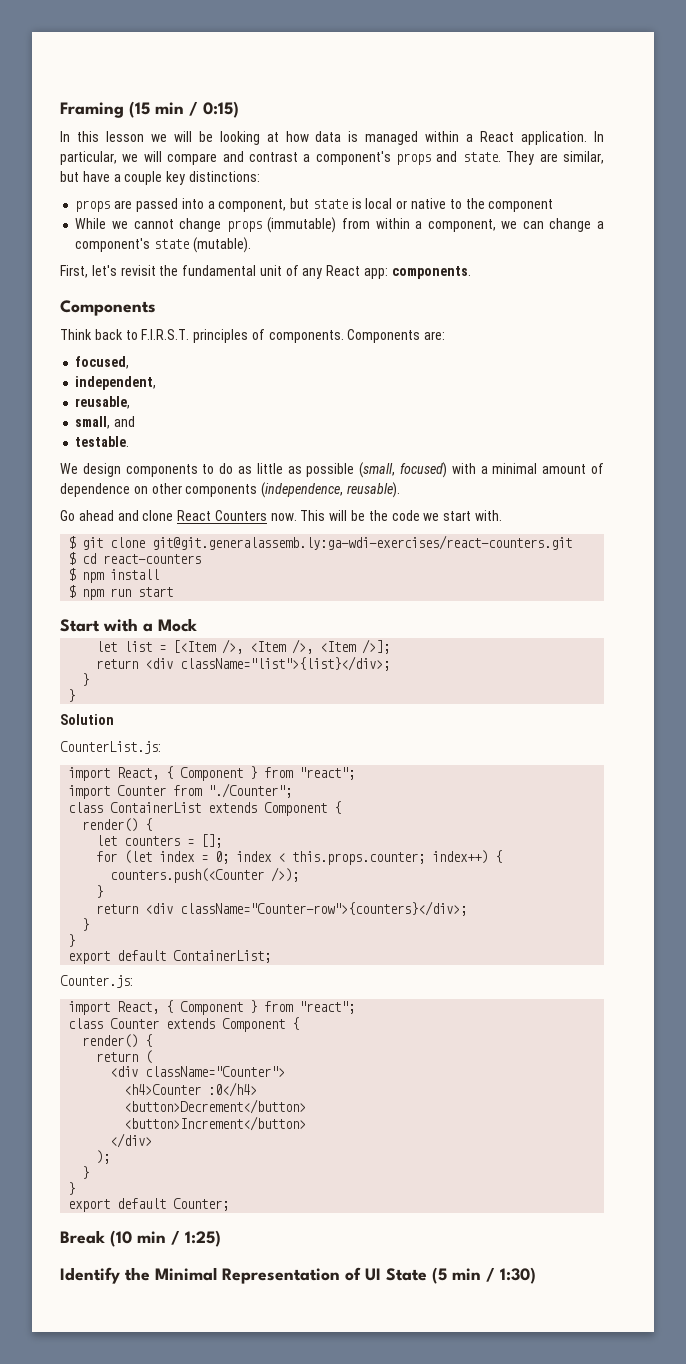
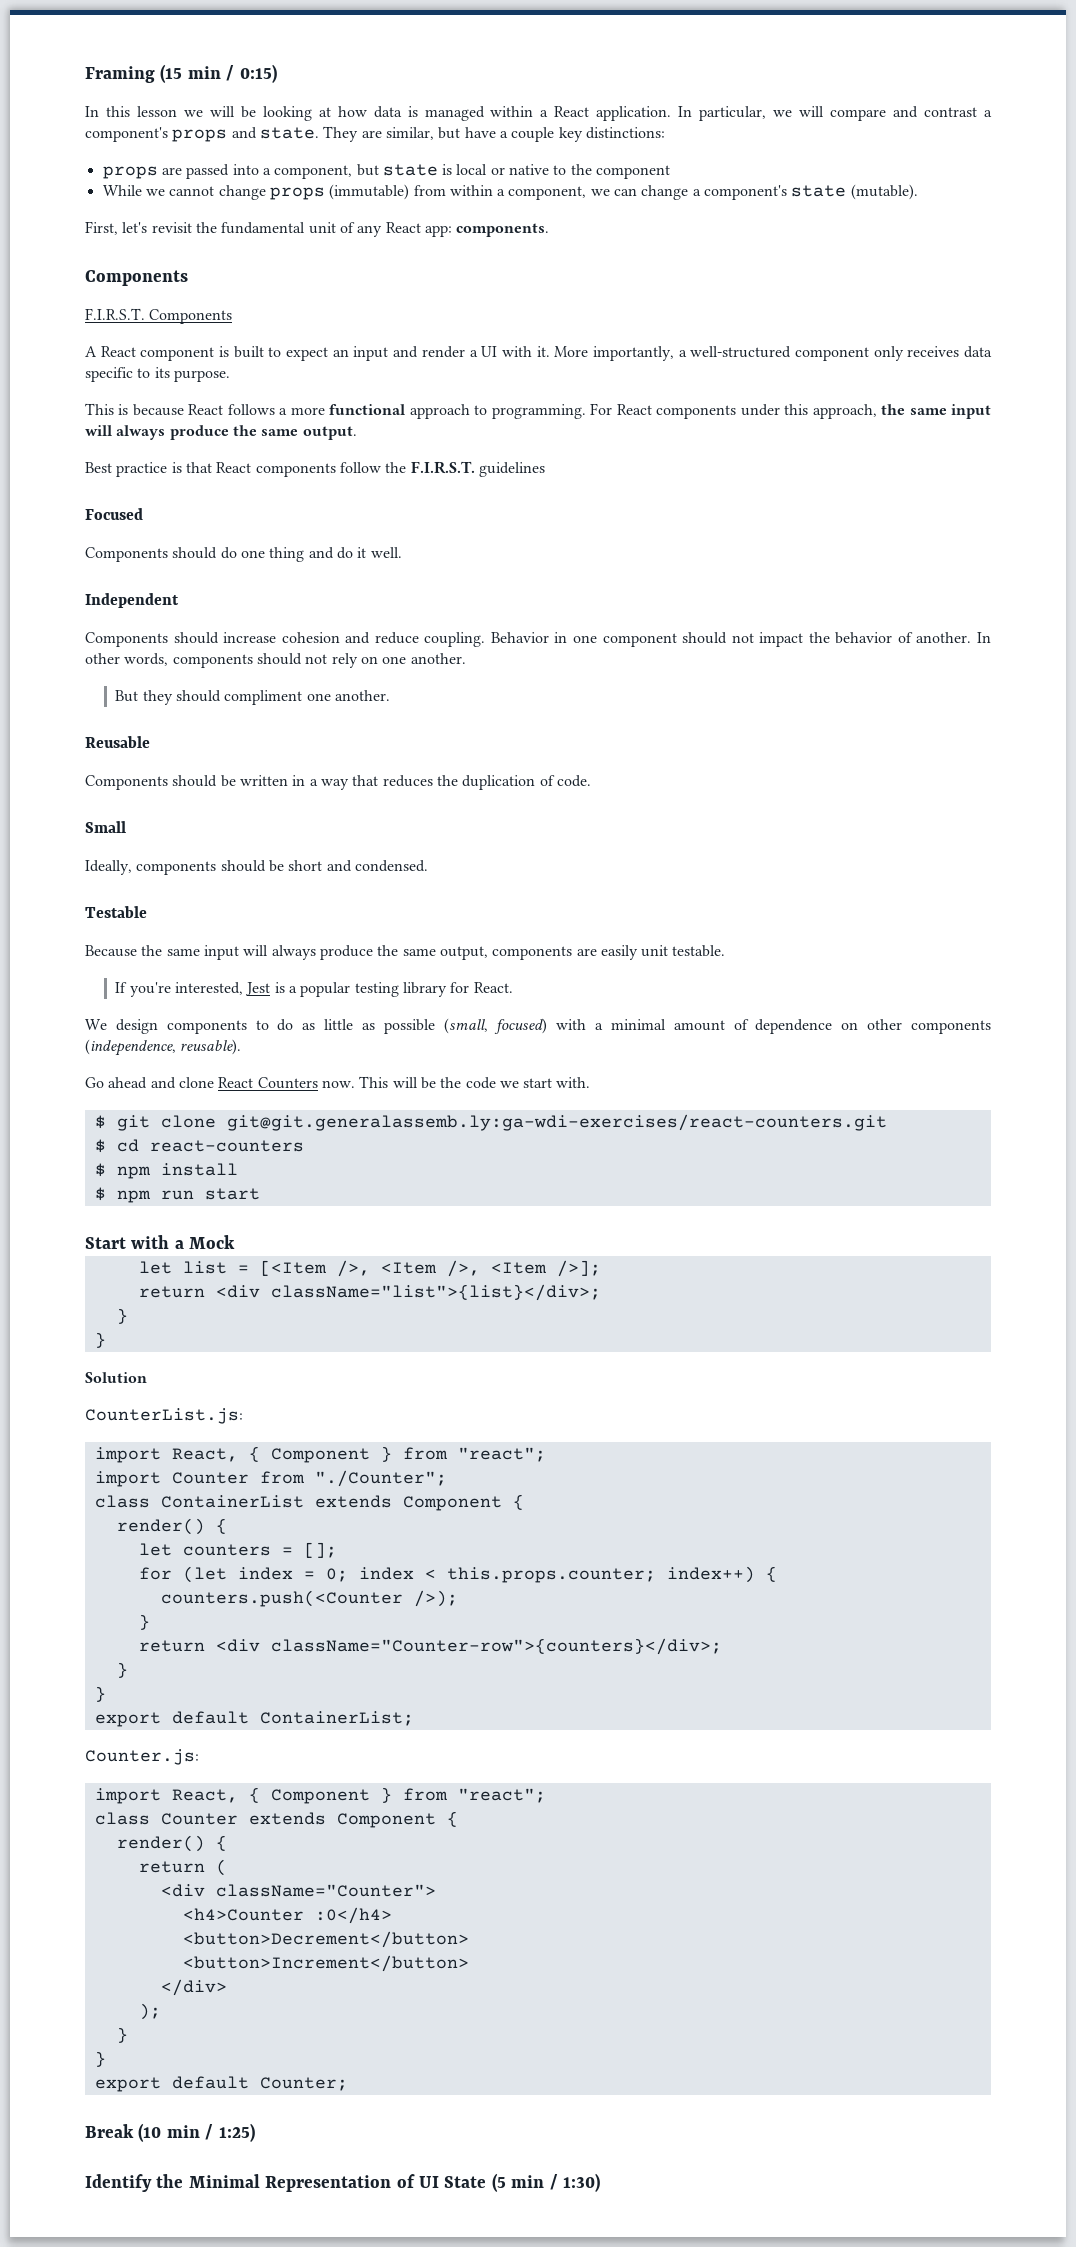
[60,329,446,343] [75,356,130,369] [75,376,157,390] [75,396,131,409] [75,416,136,429] [75,436,130,447] Think back to F.I.R.S.T. principles of components. Components are: // focused, // independent, // reusable, // small, and // testable. -> [85,308,233,324] [85,346,992,361] [85,367,230,382] [85,403,992,419] [85,425,357,440] [85,461,545,477] [85,508,143,520] [85,547,402,562] [85,593,179,608] [85,632,991,647] [85,653,466,668] [115,690,390,705] [85,736,150,748] [85,775,591,790] [85,821,126,833] [85,860,428,875] [85,906,147,918] [85,945,726,960] [115,982,513,997] F.I.R.S.T. Components // A React component is built to expect an input and render a UI with it. More importantly, a well-structured component only receives data specific to its purpose. // This is because React follows a more functional approach to programming. For React components under this approach, the same input will always produce the same output. // Best practice is that React components follow the F.I.R.S.T. guidelines // Focused // Components should do one thing and do it well. // Independent // Components should increase cohesion and reduce coupling. Behavior in one component should not impact the behavior of another. In other words, components should not rely on one another. // But they should compliment one another. // Reusable // Components should be written in a way that reduces the duplication of code. // Small // Ideally, components should be short and condensed. // Testable // Because the same input will always produce the same output, components are easily unit testable. // If you're interested, Jest is a popular testing library for React.

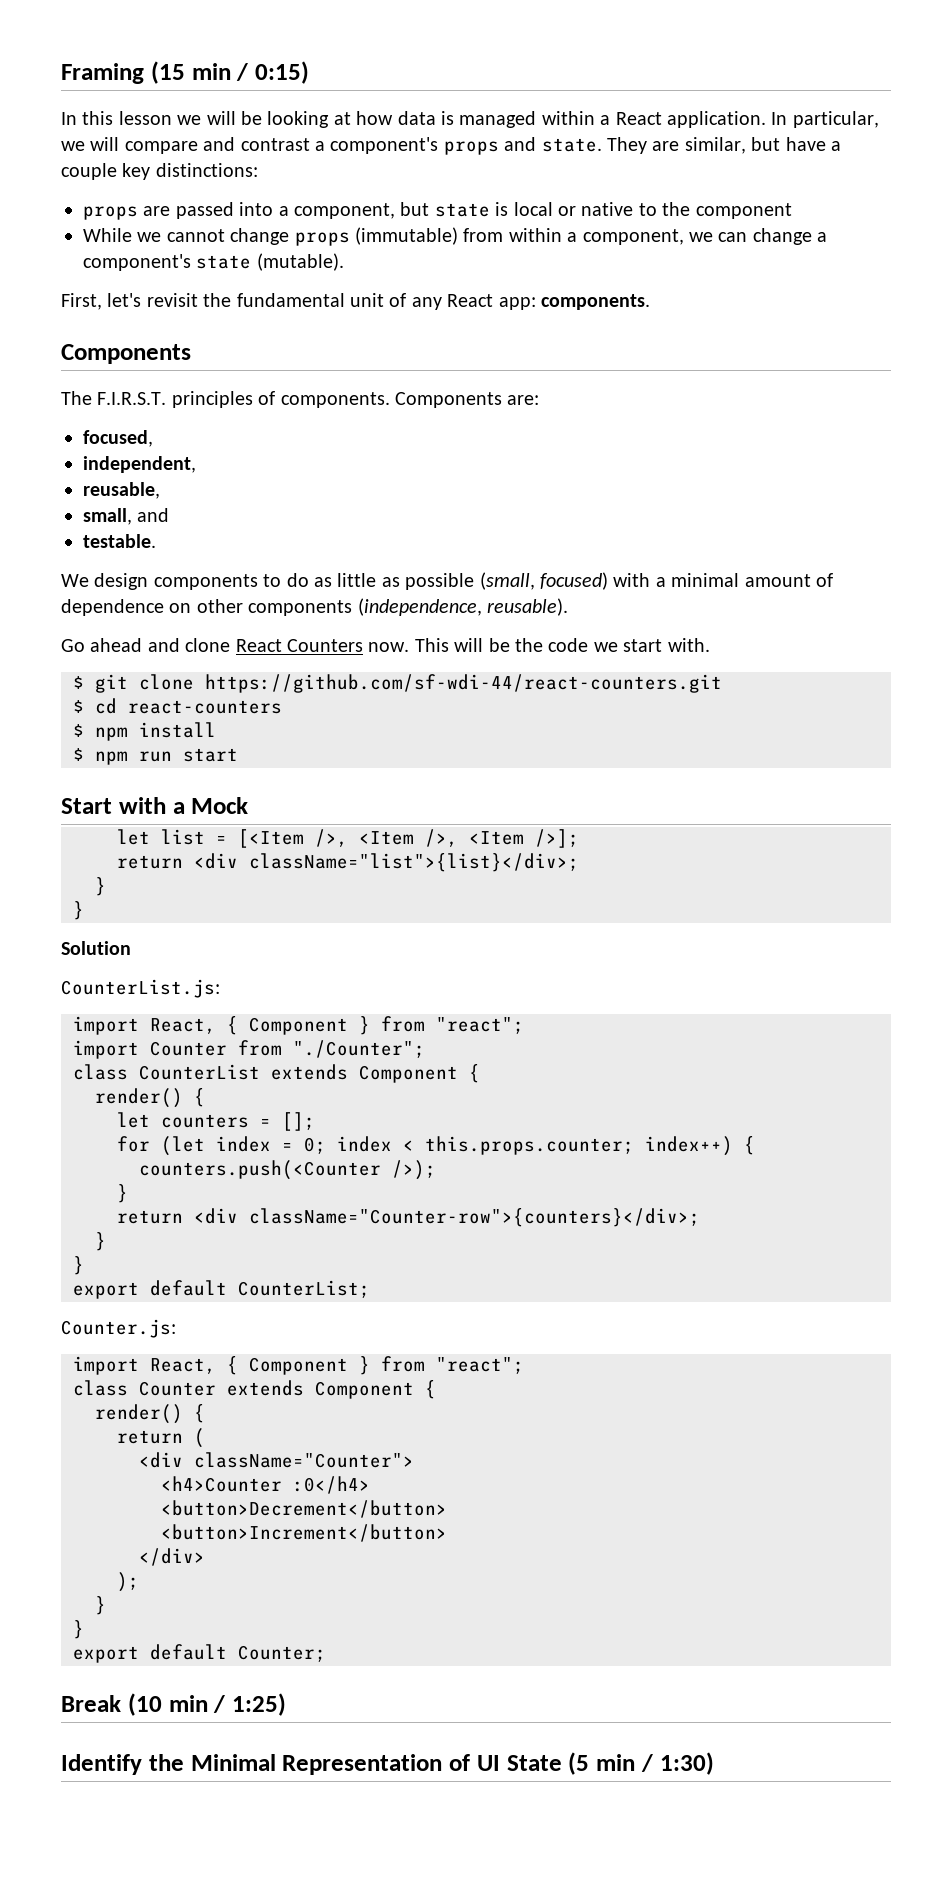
[85,308,233,324] [85,346,992,361] [85,367,230,382] [85,403,992,419] [85,425,357,440] [85,461,545,477] [85,508,143,520] [85,547,402,562] [85,593,179,608] [85,632,991,647] [85,653,466,668] [115,690,390,705] [85,736,150,748] [85,775,591,790] [85,821,126,833] [85,860,428,875] [85,906,147,918] [85,945,726,960] [115,982,513,997] F.I.R.S.T. Components // A React component is built to expect an input and render a UI with it. More importantly, a well-structured component only receives data specific to its purpose. // This is because React follows a more functional approach to programming. For React components under this approach, the same input will always produce the same output. // Best practice is that React components follow the F.I.R.S.T. guidelines // Focused // Components should do one thing and do it well. // Independent // Components should increase cohesion and reduce coupling. Behavior in one component should not impact the behavior of another. In other words, components should not rely on one another. // But they should compliment one another. // Reusable // Components should be written in a way that reduces the duplication of code. // Small // Ideally, components should be short and condensed. // Testable // Because the same input will always produce the same output, components are easily unit testable. // If you're interested, Jest is a popular testing library for React. -> [61,391,540,408] [83,430,153,447] [83,456,196,473] [83,482,160,499] [83,508,170,525] [83,534,156,548] The F.I.R.S.T. principles of components. Components are: // focused, // independent, // reusable, // small, and // testable.
[226,1114,887,1131] git@git.generalassemb.ly:ga-wdi-exercises/react-counters.git -> [205,674,722,693] https://github.com/sf-wdi-44/react-counters.git
[160,1495,304,1508] ContainerList -> [139,1064,260,1080] CounterList
[259,1711,414,1726] ContainerList; -> [238,1280,370,1298] CounterList;

